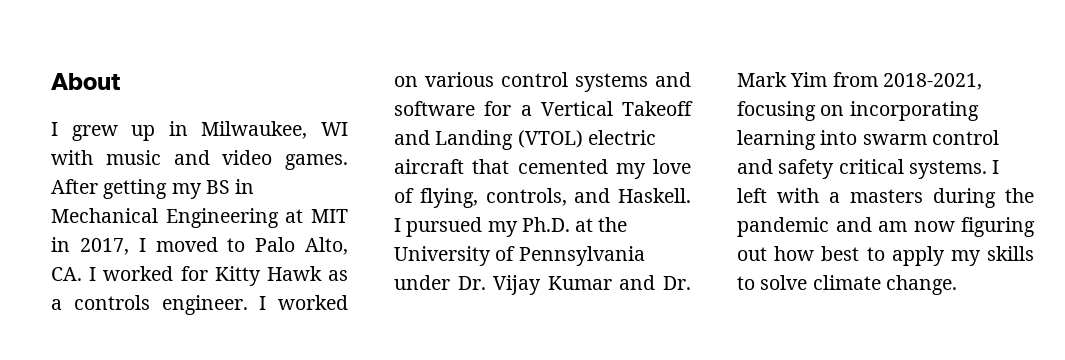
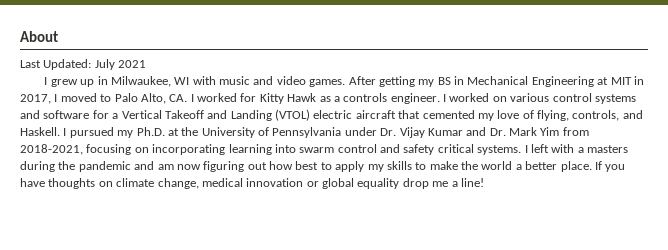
(120, 81) none -> [20,59,147,70] // Last Updated: July 2021
[760,275,957,295] solve climate change. -> [429,161,626,172] [20,178,484,189] make the world a better place. If you have thoughts on climate change, medical innovation or global equality drop me a line!

